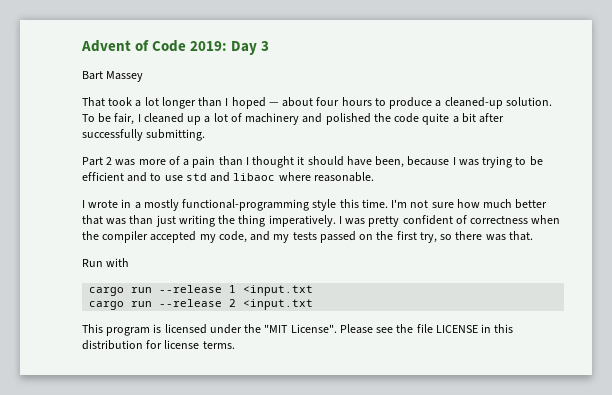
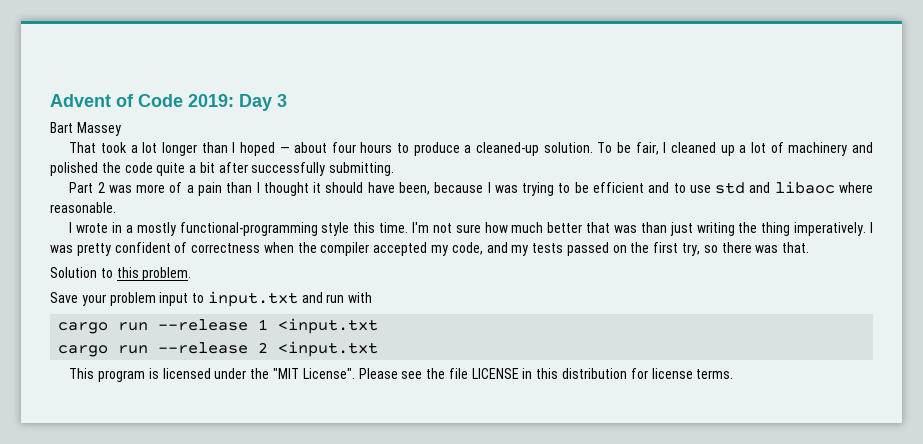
[82,259,103,267] Run -> [50,267,192,281] [50,291,345,307] Solution to this problem. // Save your problem input to input.txt and run

